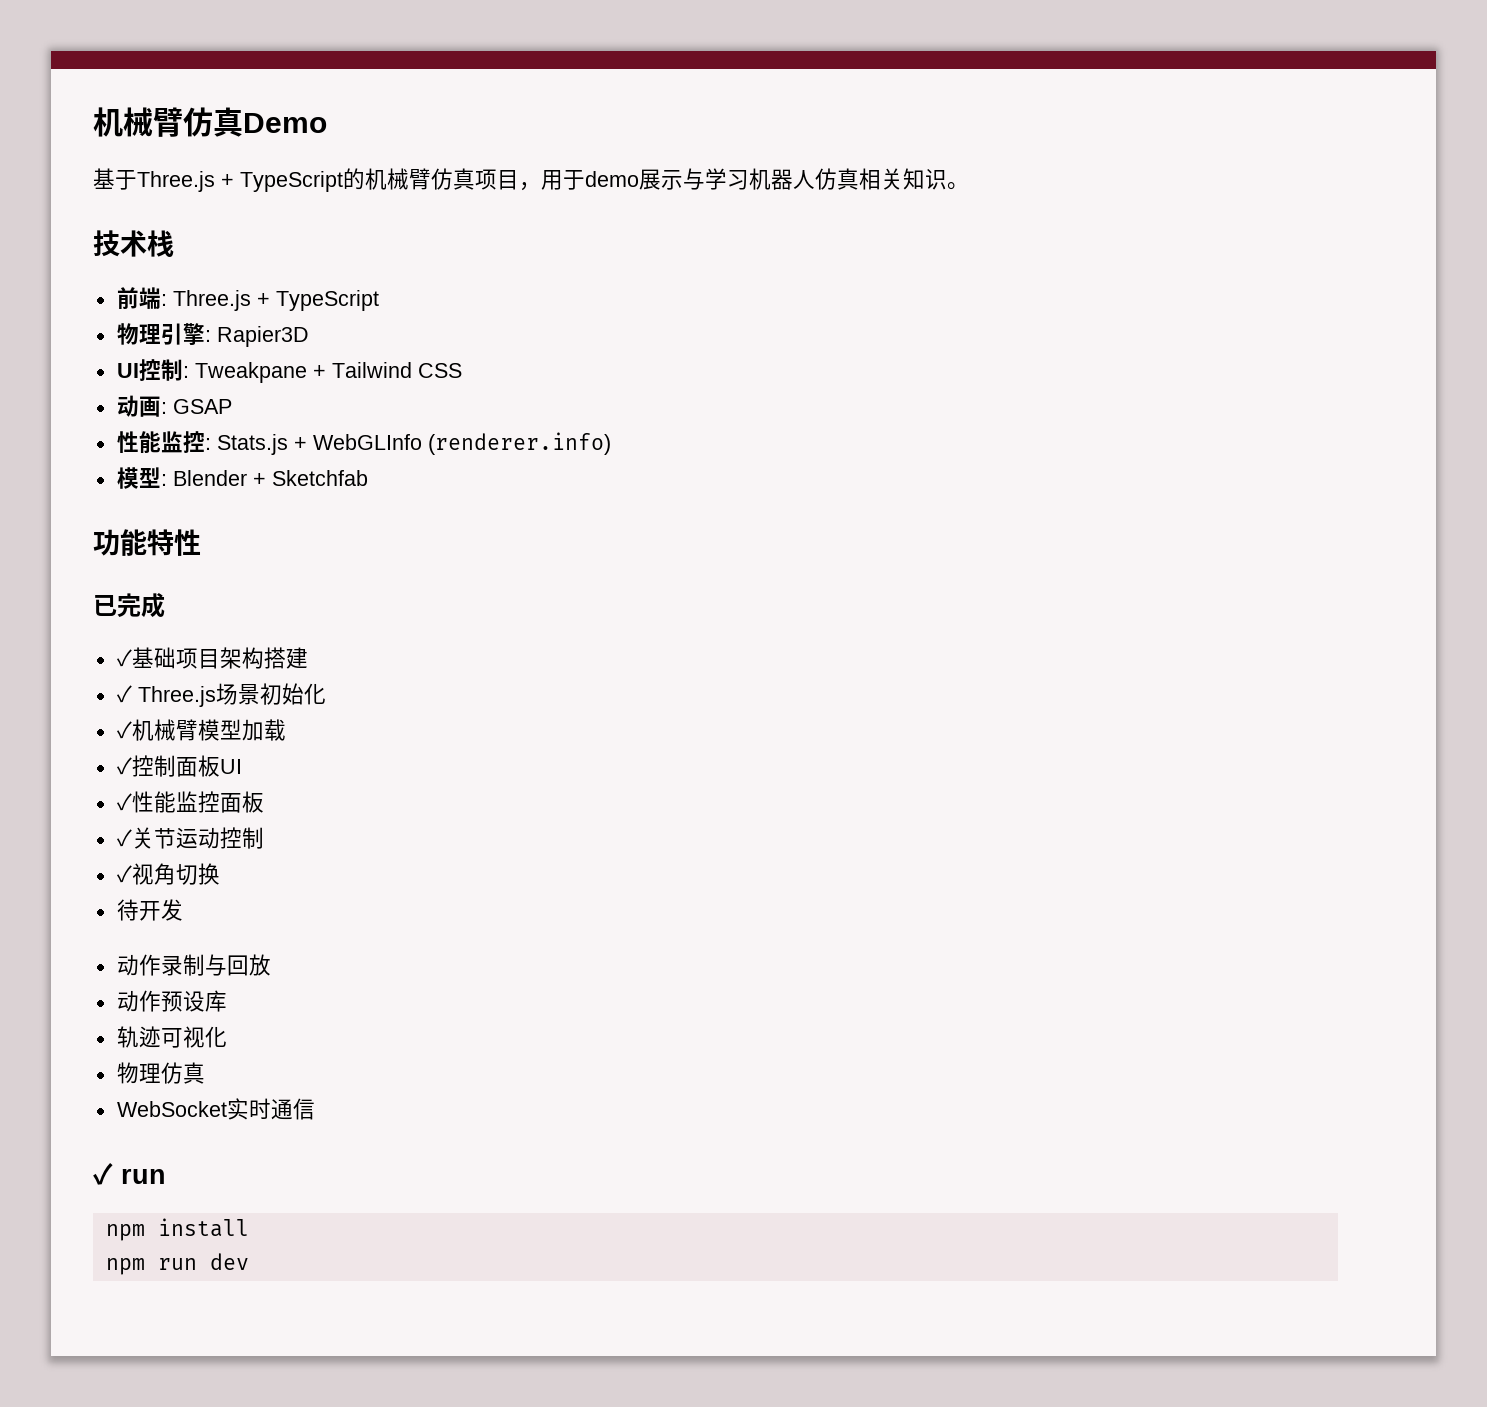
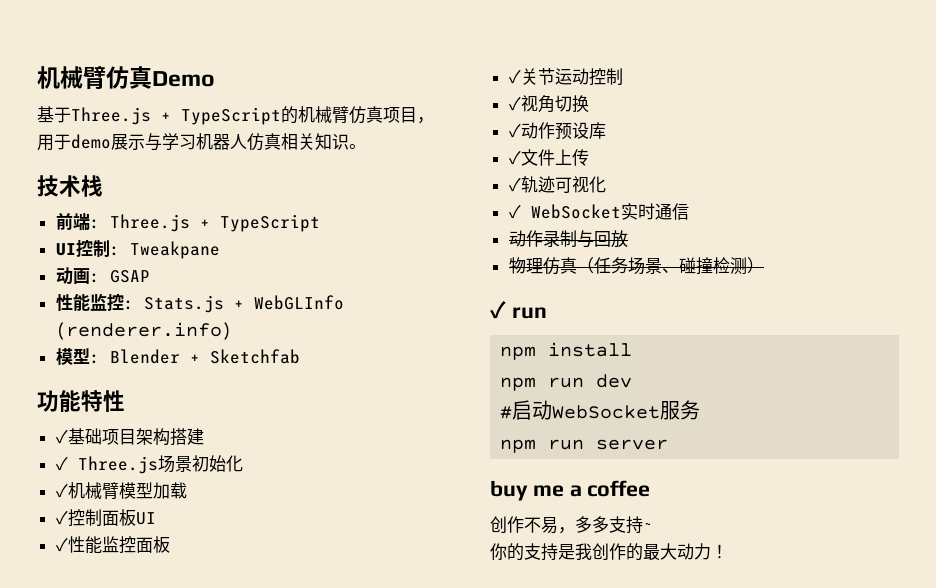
[116,323,309,347] // 物理引擎: Rapier3D -> (320, 223) none
[312,362,462,378] + Tailwind CSS -> (220, 250) none
[93,593,165,618] // 已完成 -> (125, 401) none
[116,899,183,921] [116,954,271,976] [116,990,227,1012] [116,1026,227,1048] [116,1062,205,1084] [116,1098,315,1120] 待开发 // 动作录制与回放 // 动作预设库 // 轨迹可视化 // 物理仿真 // WebSocket实时通信 -> [508,122,606,140] [508,149,589,166] [508,176,606,193] [508,203,689,220] [508,230,628,248] [508,257,764,275] ✓动作预设库 // ✓文件上传 // ✓轨迹可视化 // ✓ WebSocket实时通信 // 动作录制与回放 // 物理仿真（任务场景、碰撞检测）
(249, 1261) none -> [500,400,701,420] [500,439,669,453] [490,480,651,501] [490,516,653,534] [490,543,728,561] // #启动WebSocket服务 // npm run server // buy me a coffee // 创作不易，多多支持~ // 你的支持是我创作的最大动力！

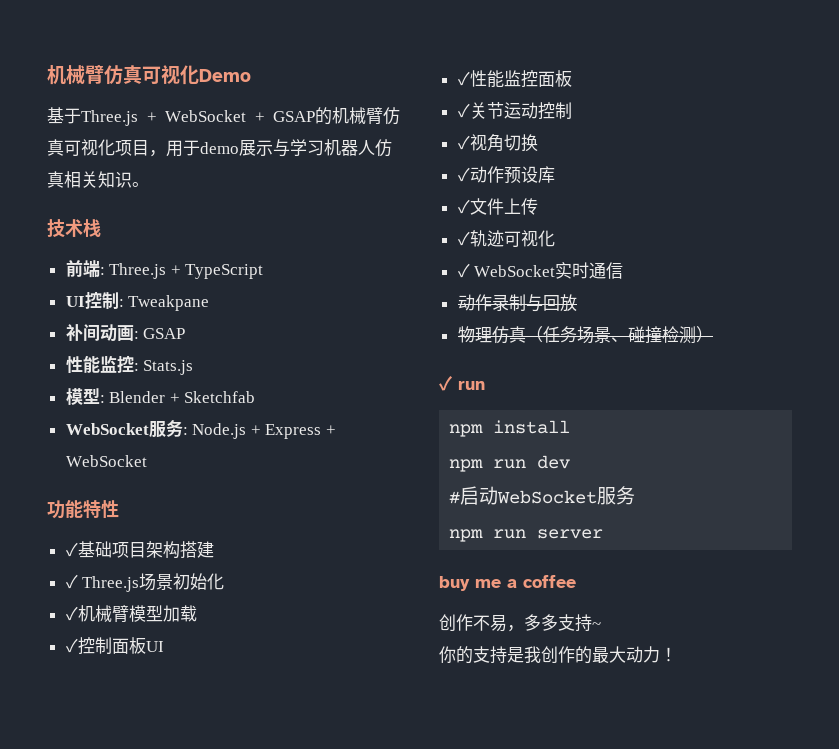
[37,66,152,90] 机械臂仿真 -> [47,65,199,85] 机械臂仿真可视化
[181,107,281,125] TypeScript -> [165,110,315,122] WebSocket + GSAP
(383, 114) none -> [64,139,115,156] 可视化
(220, 250) none -> [65,324,100,341] 补间
[233,295,344,310] [55,322,232,340] + WebGLInfo (renderer.info) -> (194, 367) none
(300, 356) none -> [65,420,337,439] [65,455,147,467] // WebSocket服务: Node.js + Express + WebSocket

